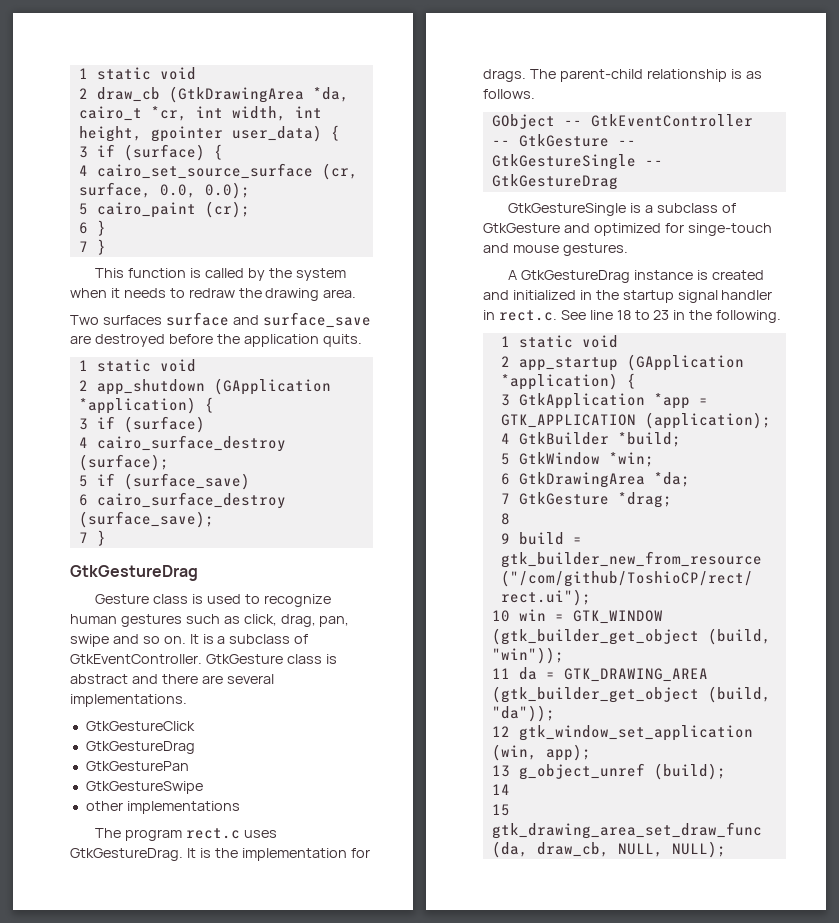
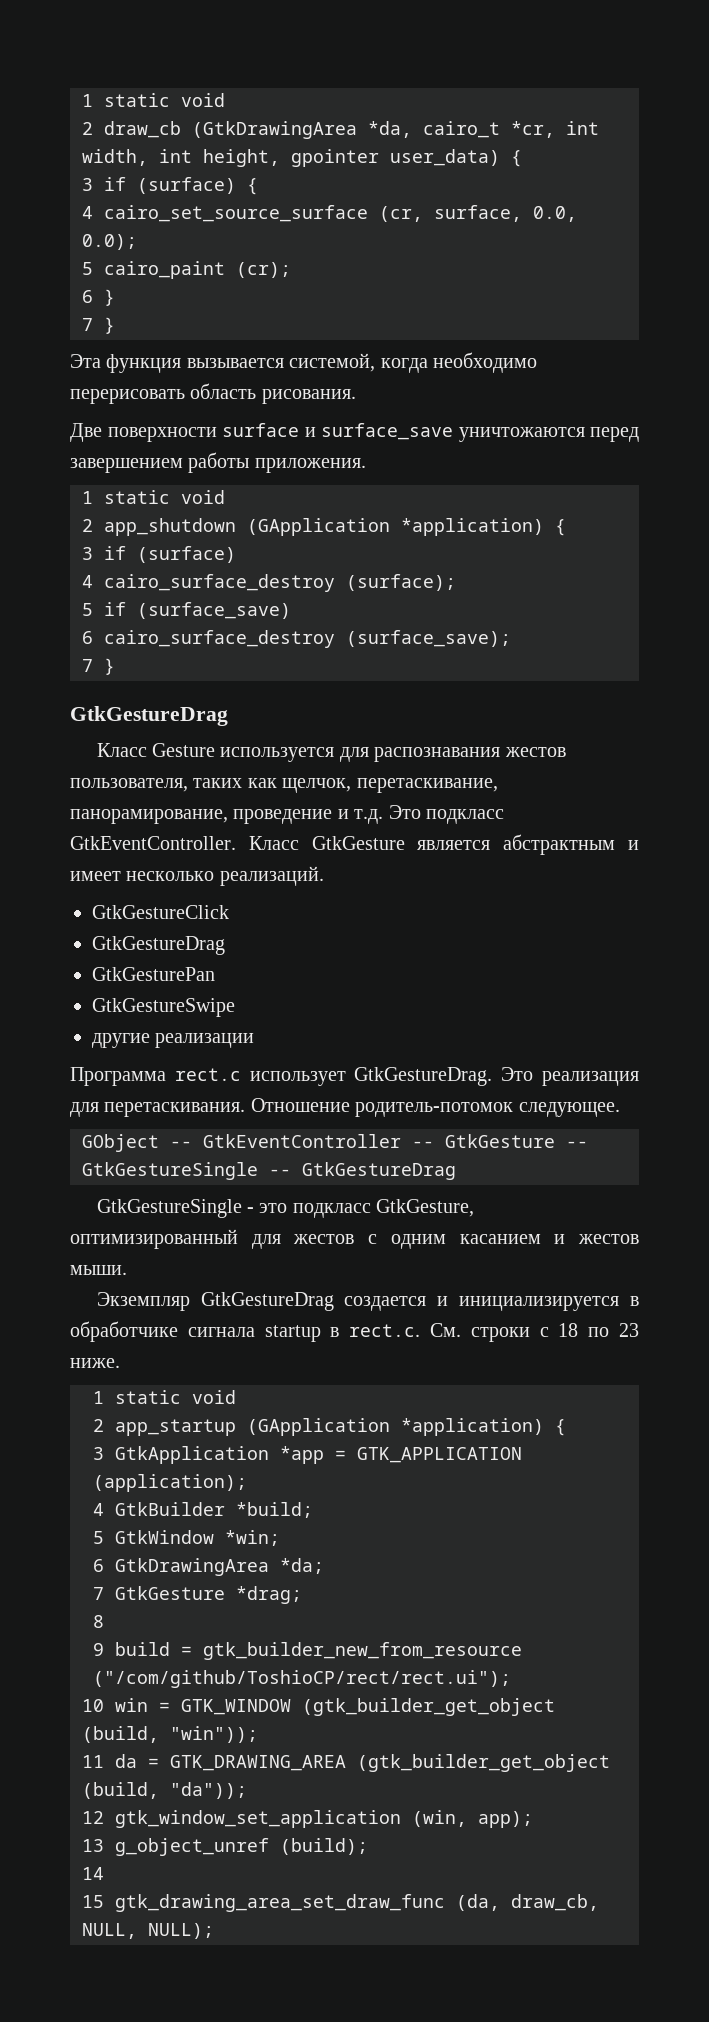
[95,268,346,281] [70,288,357,301] [70,312,371,328] [70,334,362,347] This function is called by the system when it needs to redraw the drawing area. // Two surfaces surface and surface_save are destroyed before the application quits. -> [70,352,537,373] [70,383,356,404] [70,423,639,442] [70,452,366,473] Эта функция вызывается системой, когда необходимо перерисовать область рисования. // Две поверхности surface и surface_save уничтожаются перед завершением работы приложения.
[95,594,331,607] [70,614,350,627] [70,634,309,647] [70,654,337,664] [70,674,274,684] [70,694,187,707] [85,721,195,731] [85,741,195,754] [85,761,189,771] [85,781,203,794] [85,801,240,814] [95,828,278,841] [70,848,370,861] [483,69,762,82] [483,89,535,99] Gesture class is used to recognize human gestures such as click, drag, pan, swipe and so on. It is a subclass of GtkEventController. GtkGesture class is abstract and there are several implementations. // GtkGestureClick // GtkGestureDrag // GtkGesturePan // GtkGestureSwipe // other implementations // The program rect.c uses GtkGestureDrag. It is the implementation for drags. The parent-child relationship is as follows. -> [96,743,566,762] [70,778,498,793] [70,805,504,824] [70,834,639,855] [70,866,324,886] [92,905,229,919] [92,936,225,955] [92,967,215,981] [92,998,235,1017] [92,1033,255,1048] [70,1067,639,1086] [70,1098,620,1117] Класс Gesture используется для распознавания жестов пользователя, таких как щелчок, перетаскивание, панорамирование, проведение и т.д. Это подкласс GtkEventController. Класс GtkGesture является абстрактным и имеет несколько реализаций. // GtkGestureClick // GtkGestureDrag // GtkGesturePan // GtkGestureSwipe // другие реализации // Программа rect.c использует GtkGestureDrag. Это реализация для перетаскивания. Отношение родитель-потомок следующее.
[630,203,737,213] [483,223,772,236] [483,243,628,256] [508,270,765,283] [483,290,773,303] [483,310,782,323] is a subclass of GtkGesture and optimized for singe-touch and mouse gestures. // A GtkGestureDrag instance is created and initialized in the startup signal handler in rect.c. See line 18 to 23 in the following. -> [247,1199,475,1218] [70,1229,639,1249] [70,1265,127,1275] [96,1292,639,1311] [70,1321,639,1342] [70,1358,120,1368] - это подкласс GtkGesture, оптимизированный для жестов с одним касанием и жестов мыши. // Экземпляр GtkGestureDrag создается и инициализируется в обработчике сигнала startup в rect.c. См. строки с 18 по 23 ниже.

